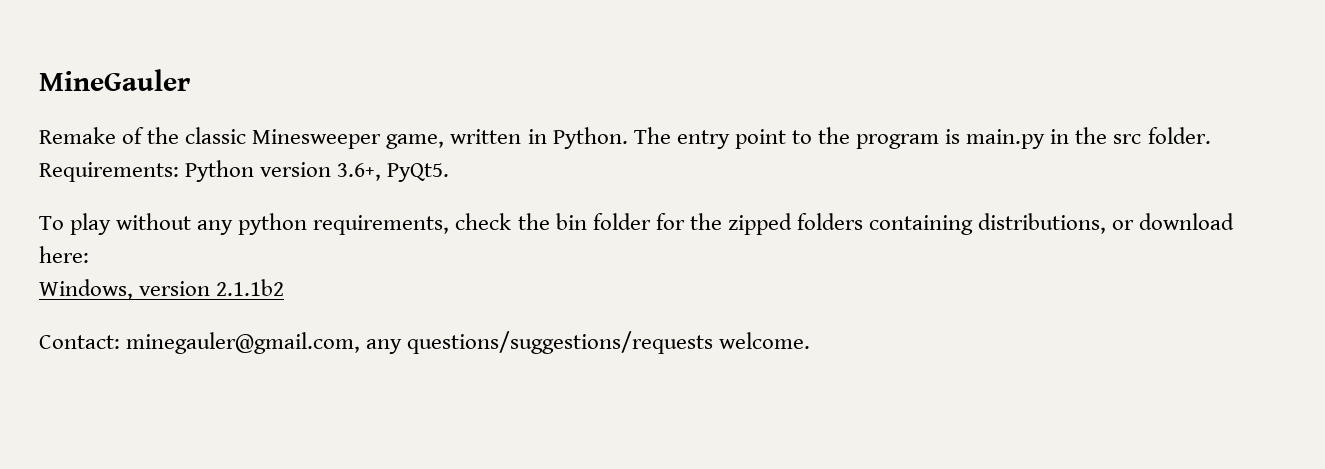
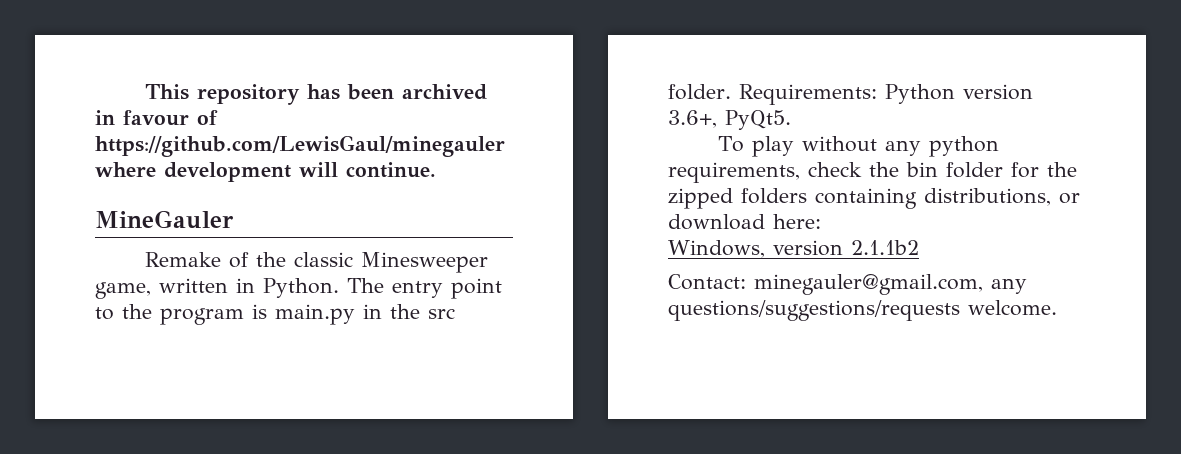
(39, 80) none -> [145,84,488,105] [95,110,218,126] [95,135,505,157] [95,162,436,182] This repository has been archived in favour of https://github.com/LewisGaul/minegauler where development will continue. //

